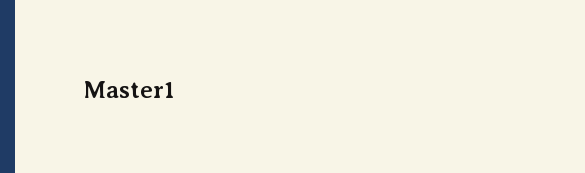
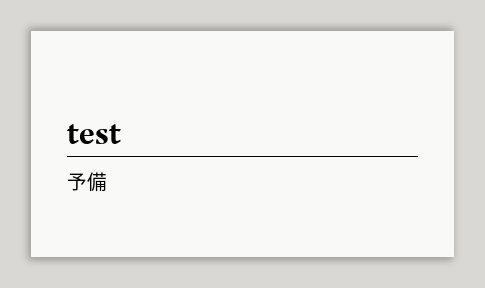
[84,81,174,98] Master1 -> [67,124,121,144] [67,172,107,192] test // 予備

